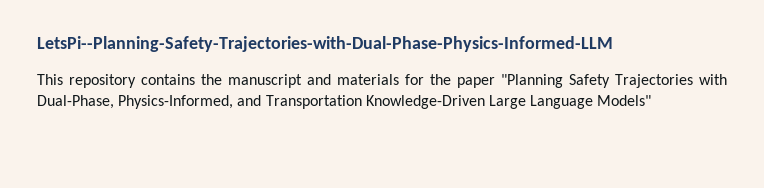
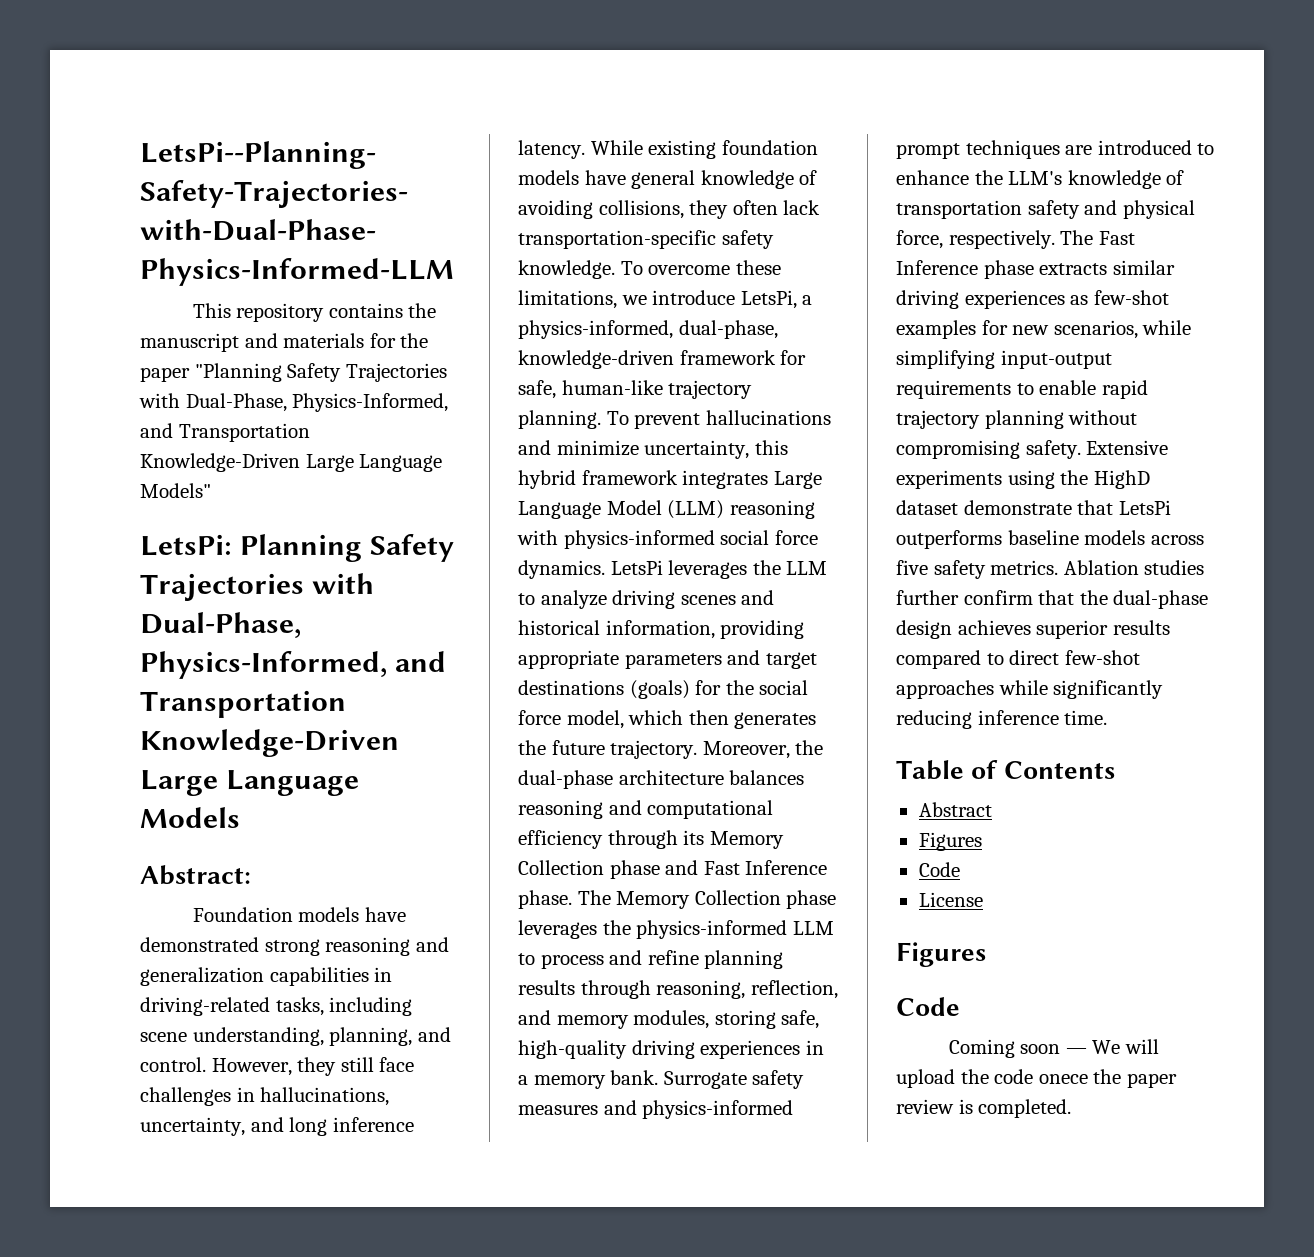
(652, 100) none -> [140,534,455,562] [140,573,375,601] [140,612,301,638] [140,651,447,679] [140,690,346,718] [140,729,399,757] [140,770,360,796] [140,807,240,828] [140,865,251,885] [192,907,406,922] [140,937,449,956] [140,967,393,986] [140,997,413,1016] [140,1027,451,1046] [140,1057,415,1076] [140,1087,390,1106] [140,1117,414,1136] [518,140,818,159] [518,170,818,189] [518,200,821,219] [518,230,774,249] [518,260,781,279] [518,290,813,309] [518,320,778,339] [518,350,807,369] [518,380,753,399] [518,410,831,429] [518,440,788,459] [518,470,822,489] [518,500,815,519] [517,530,818,549] [518,560,828,579] [518,590,775,609] [518,620,805,639] [518,650,817,669] [518,680,809,699] [518,710,817,729] [518,740,824,759] [518,770,805,789] [518,800,774,819] [518,830,784,849] [518,860,828,879] [518,890,837,909] [518,920,834,939] [518,950,784,969] [518,980,838,999] [518,1010,820,1029] [518,1040,824,1059] [518,1070,805,1089] [518,1100,794,1119] [896,140,1215,159] [896,170,1185,189] [896,200,1195,219] [896,230,1135,249] [896,260,1175,279] [896,290,1169,309] [896,320,1192,339] [896,350,1112,369] [896,380,1148,399] [896,410,1138,429] [896,440,1169,459] [896,470,1150,489] [896,500,1171,515] [896,530,1204,549] [896,560,1205,579] [896,590,1209,609] [896,620,1170,639] [896,650,1140,669] [896,680,1164,699] [896,710,1108,729] [896,760,1115,780] [918,802,992,817] [918,832,982,851] [918,862,960,877] [918,892,983,907] [896,942,986,967] [896,997,960,1016] [948,1039,1159,1058] [896,1069,1177,1088] [896,1099,1072,1118] // LetsPi: Planning Safety Trajectories with Dual-Phase, Physics-Informed, and Transportation Knowledge-Driven Large Language Models // Abstract: // Foundation models have demonstrated strong reasoning and generalization capabilities in driving-related tasks, including scene understanding, planning, and control. However, they still face challenges in hallucinations, uncertainty, and long inference latency. While existing foundation models have general knowledge of avoiding collisions, they often lack transportation-specific safety knowledge. To overcome these limitations, we introduce LetsPi, a physics-informed, dual-phase, knowledge-driven framework for safe, human-like trajectory planning. To prevent hallucinations and minimize uncertainty, this hybrid framework integrates Large Language Model (LLM) reasoning with physics-informed social force dynamics. LetsPi leverages the LLM to analyze driving scenes and historical information, providing appropriate parameters and target destinations (goals) for the social force model, which then generates the future trajectory. Moreover, the dual-phase architecture balances reasoning and computational efficiency through its Memory Collection phase and Fast Inference phase. The Memory Collection phase leverages the physics-informed LLM to process and refine planning results through reasoning, reflection, and memory modules, storing safe, high-quality driving experiences in a memory bank. Surrogate safety measures and physics-informed prompt techniques are introduced to enhance the LLM's knowledge of transportation safety and physical force, respectively. The Fast Inference phase extracts similar driving experiences as few-shot examples for new scenarios, while simplifying input-output requirements to enable rapid trajectory planning without compromising safety. Extensive experiments using the HighD dataset demonstrate that LetsPi outperforms baseline models across five safety metrics. Ablation studies further confirm that the dual-phase design achieves superior results compared to direct few-shot approaches while significantly reducing inference time. // Table of Contents // Abstract // Figures // Code // License // Figures // Code // Coming soon — We will upload the code onece the paper review is completed.

